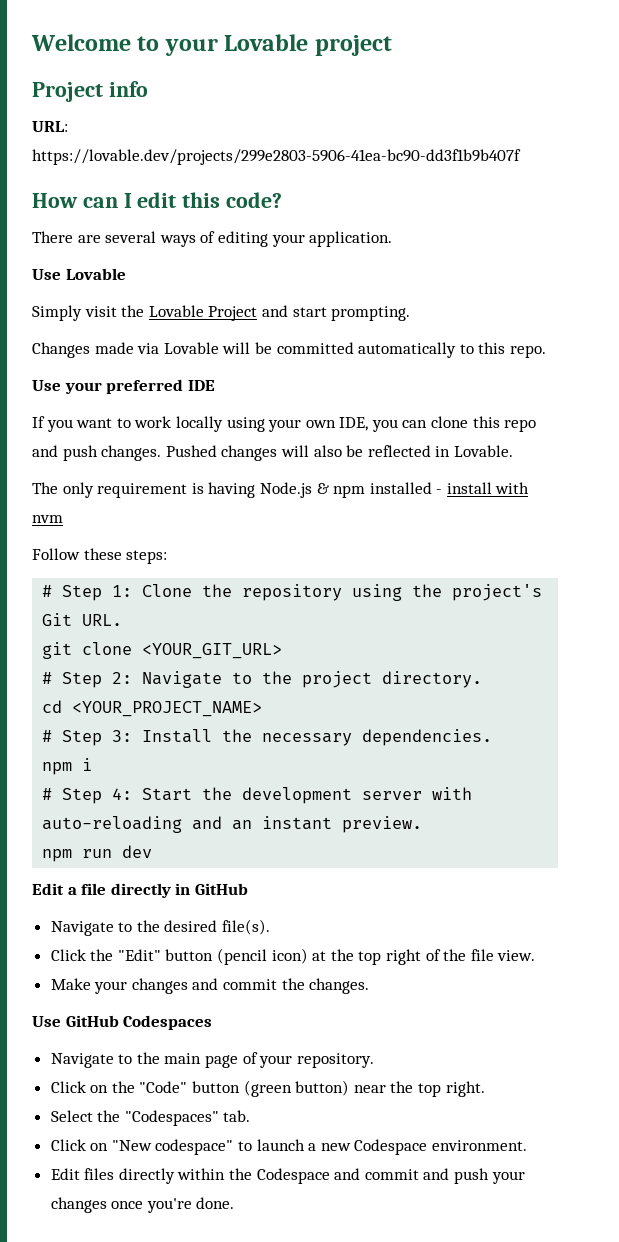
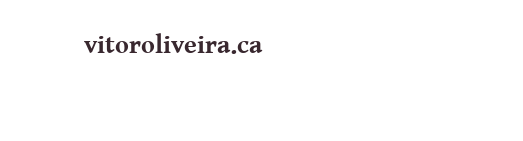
[31,34,392,56] [32,81,148,102] [32,121,68,132] [32,149,521,165] [32,192,283,208] [32,231,393,247] [32,268,126,280] [32,305,411,321] [32,342,546,358] [32,379,215,394] [32,416,537,432] [32,445,513,461] [32,482,530,498] [32,515,63,523] [32,548,168,564] [42,584,543,601] [42,613,123,626] [42,642,283,659] [42,671,483,688] [42,700,263,717] [42,729,493,746] [42,758,93,775] [42,787,473,804] [42,816,423,833] [42,845,153,862] [32,883,248,898] [50,919,271,936] [50,948,536,965] [50,978,370,994] [32,1015,213,1030] [50,1052,374,1068] [50,1080,485,1097] [50,1110,251,1126] [50,1139,528,1155] [50,1168,525,1184] [50,1197,235,1213] Welcome to your Lovable project // Project info // URL: https://lovable.dev/projects/299e2803-5906-41ea-bc90-dd3f1b9b407f // How can I edit this code? // There are several ways of editing your application. // Use Lovable // Simply visit the Lovable Project and start prompting. // Changes made via Lovable will be committed automatically to this repo. // Use your preferred IDE // If you want to work locally using your own IDE, you can clone this repo and push changes. Pushed changes will also be reflected in Lovable. // The only requirement is having Node.js & npm installed - install with nvm // Follow these steps: // # Step 1: Clone the repository using the project's Git URL. // git clone <YOUR_GIT_URL> // # Step 2: Navigate to the project directory. // cd <YOUR_PROJECT_NAME> // # Step 3: Install the necessary dependencies. // npm i // # Step 4: Start the development server with auto-reloading and an instant preview. // npm run dev // Edit a file directly in GitHub // Navigate to the desired file(s). // Click the "Edit" button (pencil icon) at the top right of the file view. // Make your changes and commit the changes. // Use GitHub Codespaces // Navigate to the main page of your repository. // Click on the "Code" button (green button) near the top right. // Select the "Codespaces" tab. // Click on "New codespace" to launch a new Codespace environment. // Edit files directly within the Codespace and commit and push your changes once you're done. -> [84,33,263,54] vitoroliveira.ca

